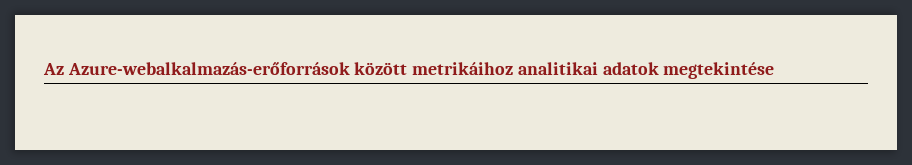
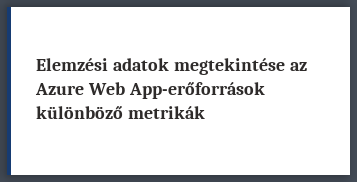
[43,62,775,79] Az Azure-webalkalmazás-erőforrások között metrikáihoz analitikai adatok megtekintése -> [36,58,307,75] [35,82,265,99] [36,106,205,119] Elemzési adatok megtekintése az Azure Web App-erőforrások különböző metrikák

